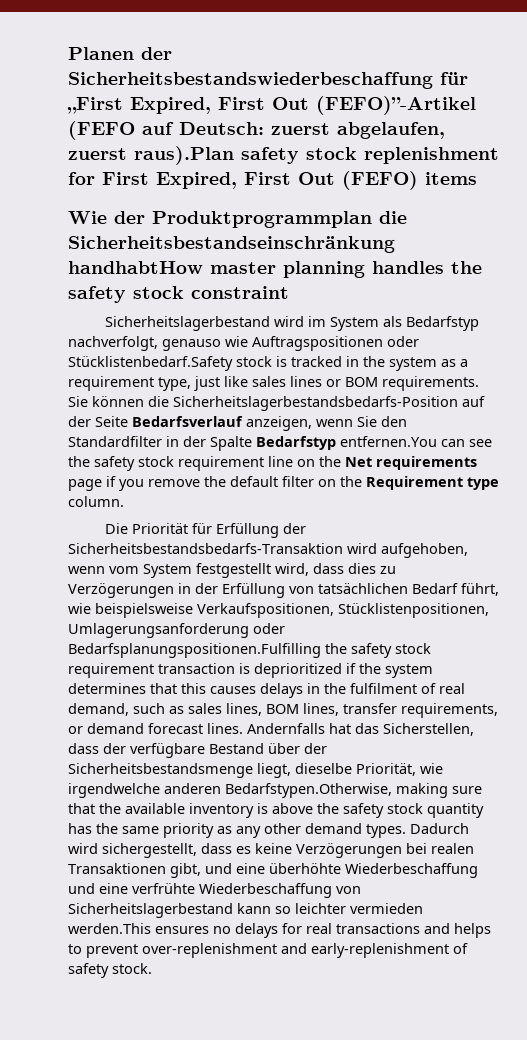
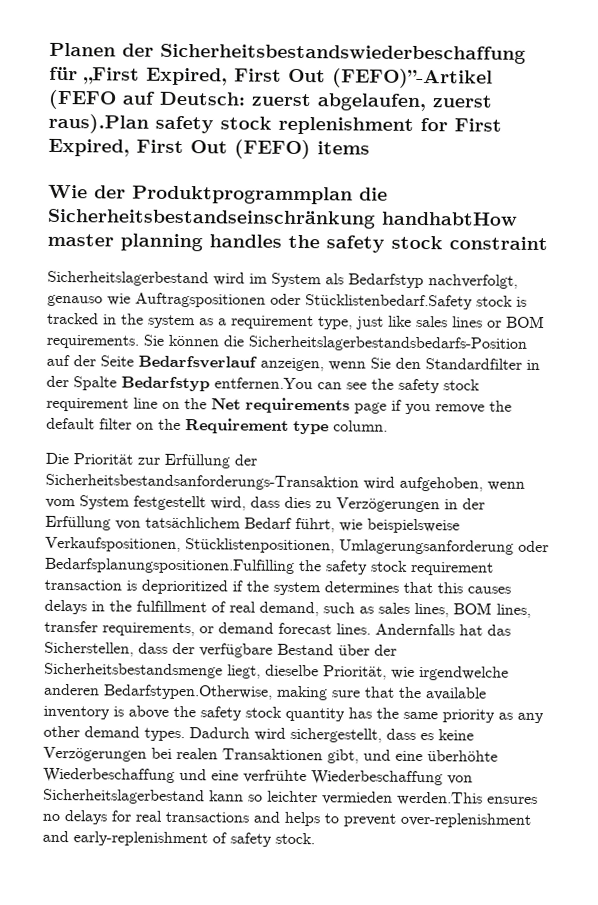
[191,523,212,534] für -> [137,457,160,465] zur
[68,543,343,554] Sicherheitsbestandsbedarfs-Transaktion -> [45,473,359,491] Sicherheitsbestandsanforderungs-Transaktion
[318,583,408,594] tatsächlichen -> [145,516,241,529] tatsächlichem
[350,683,417,694] fulfilment -> [136,600,207,613] fulfillment

